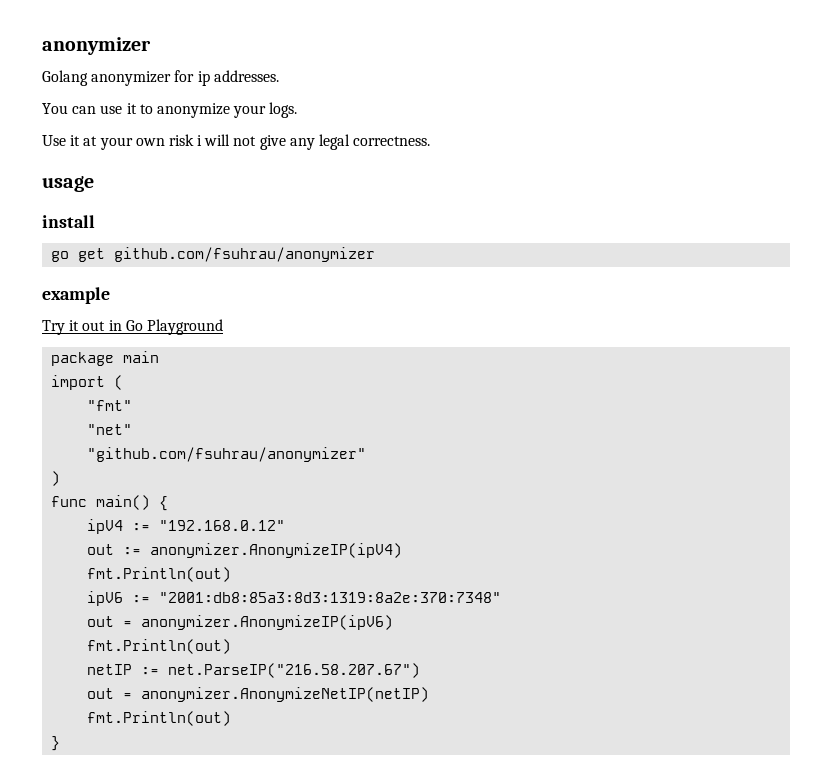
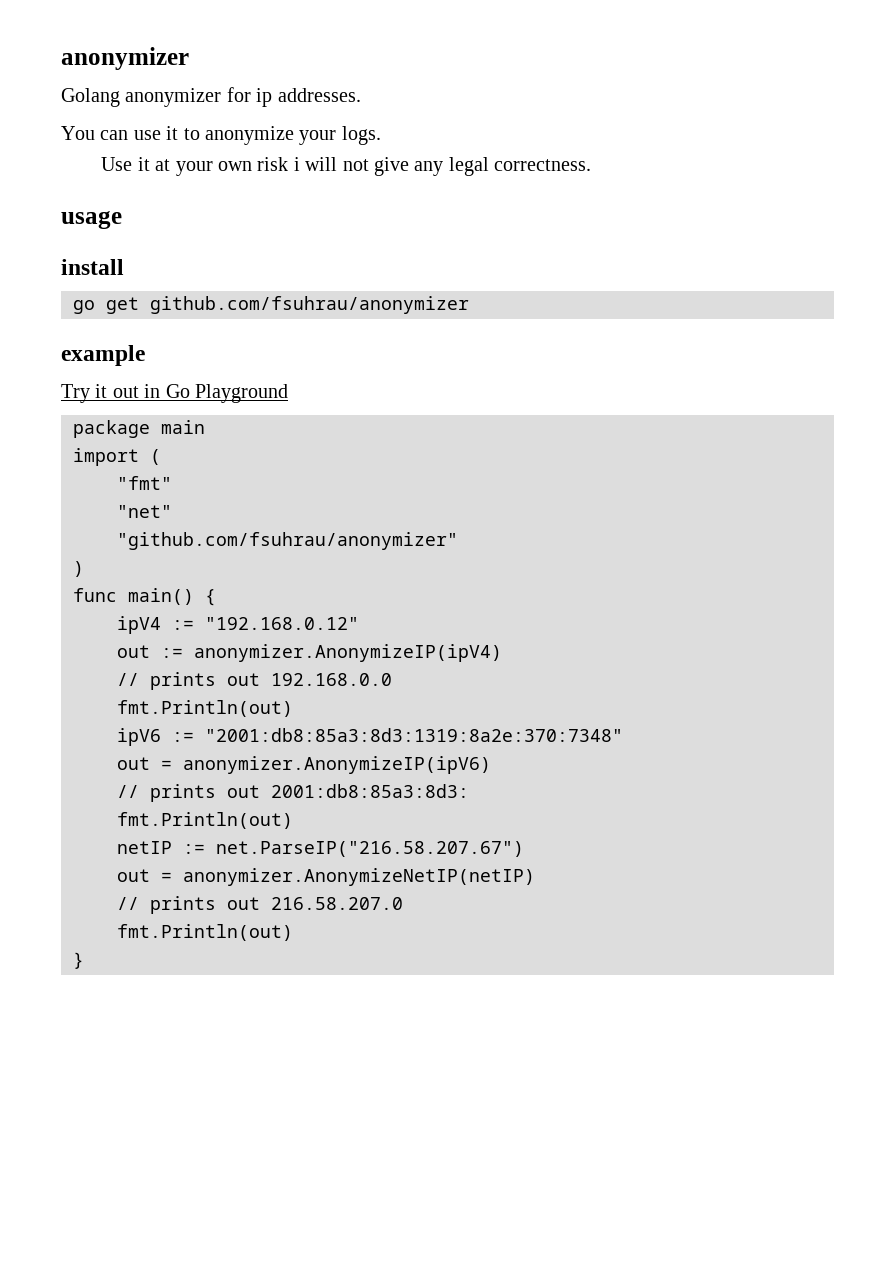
(403, 550) none -> [117,672,392,690] // // prints out 192.168.0.0
(394, 622) none -> [117,784,469,802] // // prints out 2001:db8:85a3:8d3:
(430, 694) none -> [117,896,403,914] // // prints out 216.58.207.0

